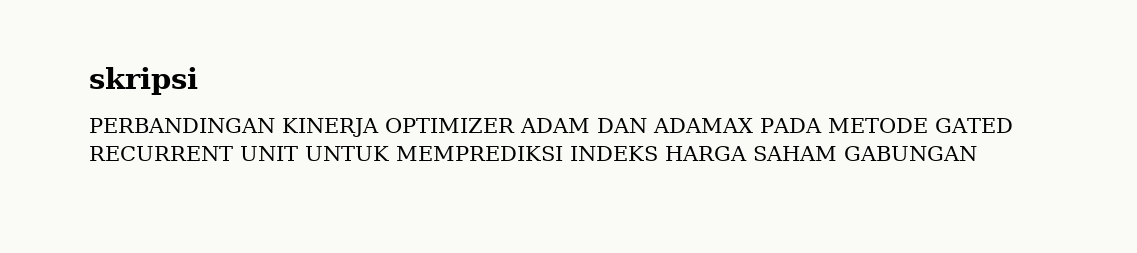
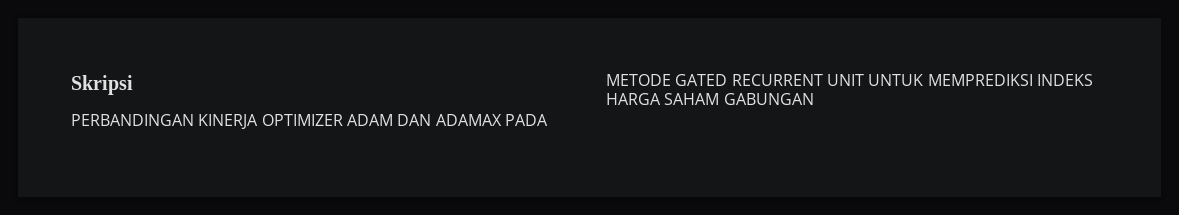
[89,67,198,95] skripsi -> [71,75,133,95] Skripsi

